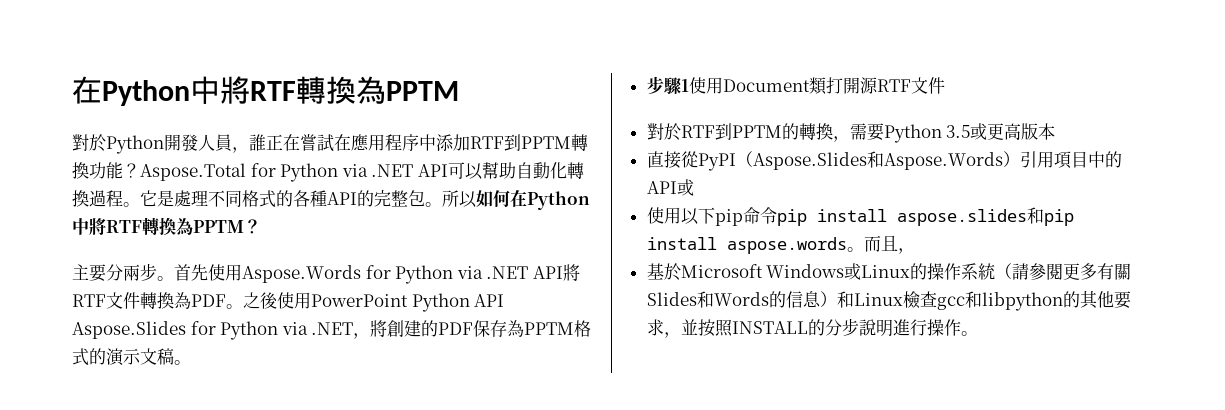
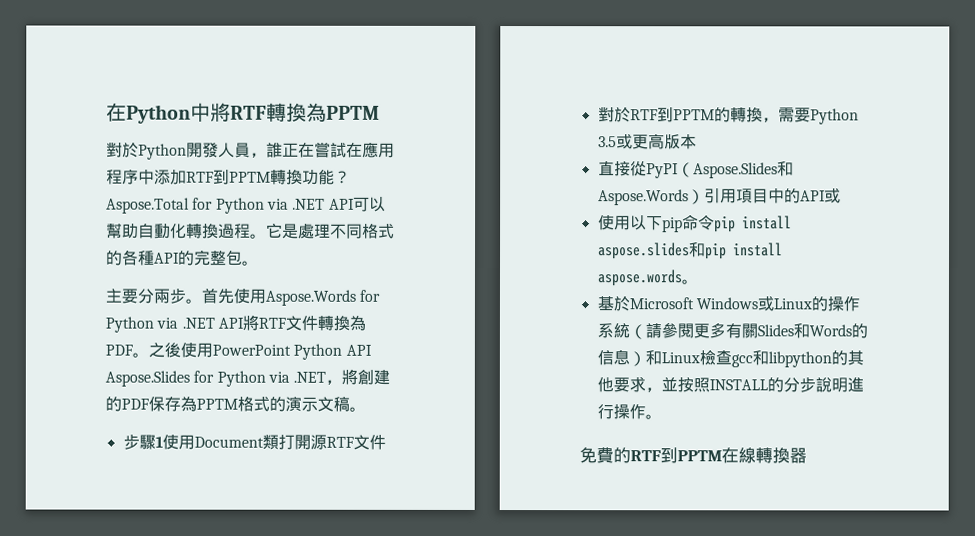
[442,189,590,210] [72,217,261,236] 所以如何在Python中將RTF轉換為PPTM？ -> (259, 263) none
[863,235,915,254] 而且， -> (698, 282) none
(978, 333) none -> [579,447,807,464] // 免費的RTF到PPTM在線轉換器

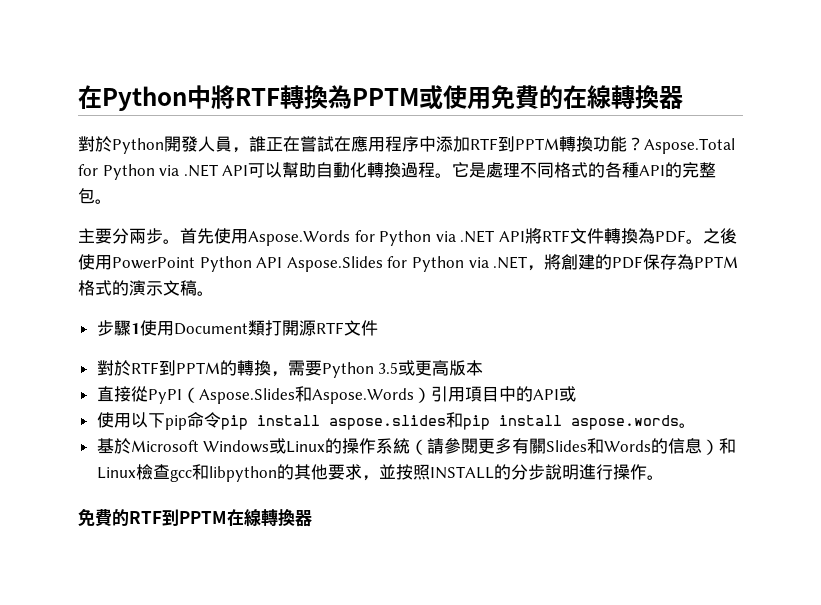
(380, 112) none -> [419,85,683,110] 或使用免費的在線轉換器

